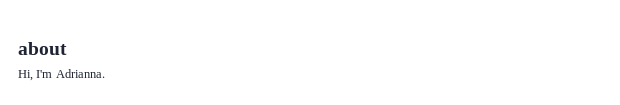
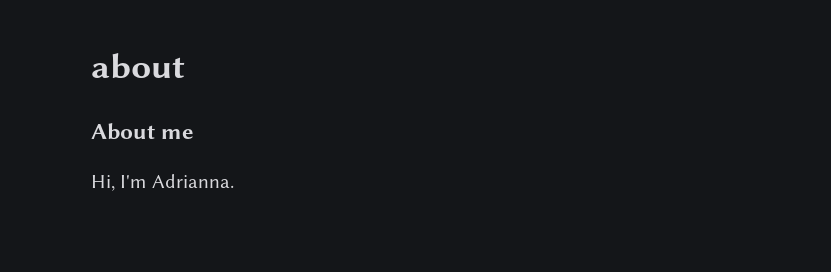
(67, 48) none -> [91,123,195,140] // About me

